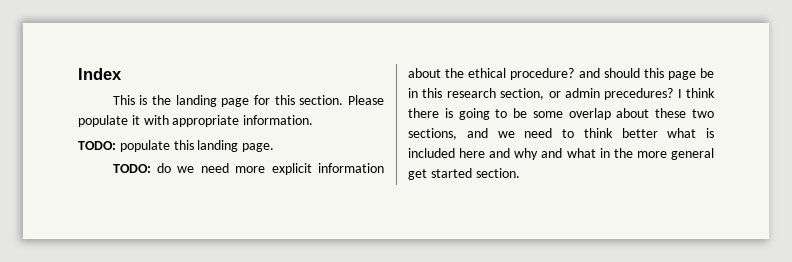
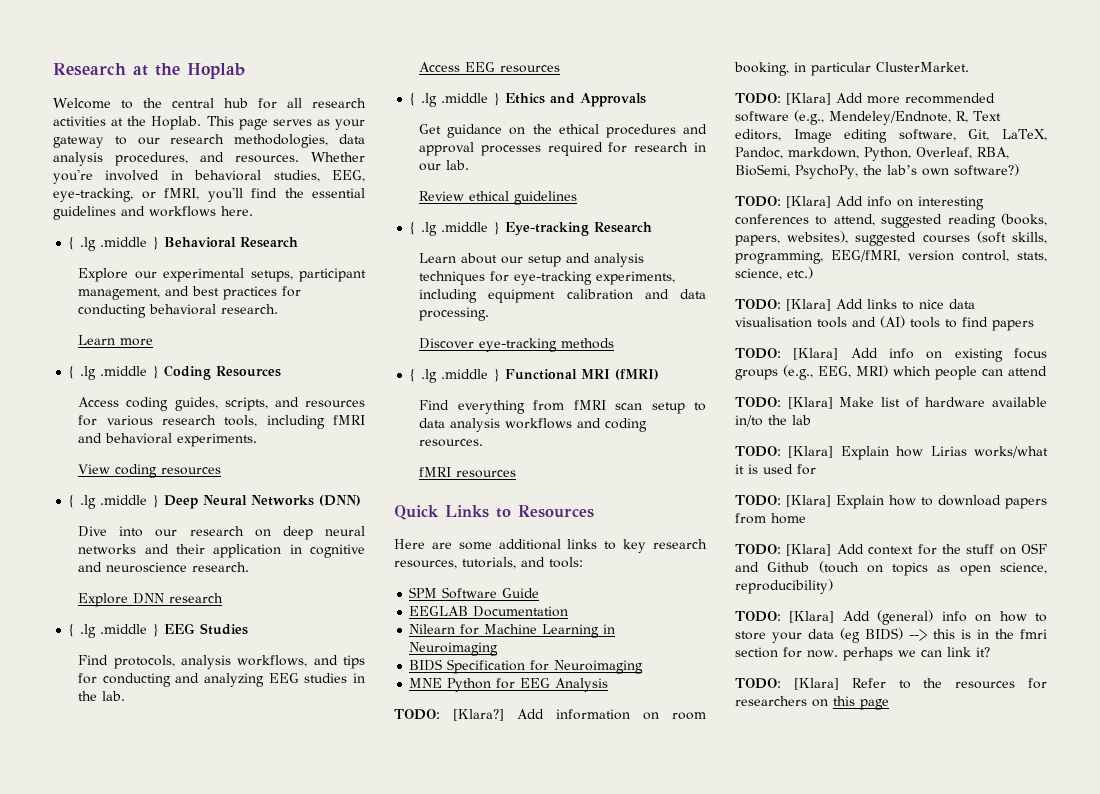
[78,68,122,80] [112,95,384,107] [78,115,314,127] [78,140,275,152] [112,163,384,175] [408,68,714,80] [408,88,715,100] [408,108,714,120] [408,128,714,140] [408,148,714,160] [408,168,520,180] Index // This is the landing page for this section. Please populate it with appropriate information. // TODO: populate this landing page. // TODO: do we need more explicit information about the ethical procedure? and should this page be in this research section, or admin precedures? I think there is going to be some overlap about these two sections, and we need to think better what is included here and why and what in the more general get started section. -> [53,63,245,79] [53,98,366,109] [53,116,365,130] [53,134,365,148] [53,152,365,166] [53,169,365,184] [53,187,365,202] [53,206,253,220] [68,237,299,251] [78,268,366,282] [78,286,302,300] [78,304,279,318] [78,335,154,346] [68,365,282,380] [78,397,365,411] [78,415,365,429] [78,433,258,447] [78,464,222,478] [68,495,362,509] [78,526,365,540] [78,544,365,558] [78,562,250,573] [78,593,224,607] [68,623,249,638] [78,655,365,669] [78,673,365,687] [78,691,126,701] [419,62,561,73] [409,93,647,107] [419,124,707,138] [419,142,706,156] [419,160,470,171] [419,191,578,205] [409,222,653,236] [419,253,645,267] [419,271,676,285] [419,289,706,303] [419,307,490,321] [419,338,615,352] [409,369,660,383] [419,400,706,414] [419,418,648,432] [419,439,484,447] [419,467,517,478] [394,505,594,520] [394,539,707,553] [394,557,583,569] [409,587,540,599] [409,606,569,617] [409,624,616,638] [409,642,499,656] [409,659,644,674] [409,678,609,692] [394,709,706,721] [734,62,969,76] [735,93,995,105] [735,110,1001,125] [735,129,1048,143] [735,147,1009,161] [735,164,1019,179] [735,196,984,210] [735,213,1047,228] [735,231,1047,246] [735,250,1047,264] [735,267,813,280] [735,299,975,311] [735,316,1034,331] [735,348,1047,362] [735,365,1047,380] [735,397,1047,409] [735,415,811,427] [735,446,1048,460] [735,464,816,475] [735,495,1047,509] [735,513,806,524] [735,543,1047,556] [735,561,1047,576] [735,579,833,594] [735,610,1047,625] [735,628,1047,643] [735,647,990,661] [735,678,1047,690] [735,696,889,710] Research at the Hoplab // Welcome to the central hub for all research activities at the Hoplab. This page serves as your gateway to our research methodologies, data analysis procedures, and resources. Whether you're involved in behavioral studies, EEG, eye-tracking, or fMRI, you'll find the essential guidelines and workflows here. // { .lg .middle } Behavioral Research // Explore our experimental setups, participant management, and best practices for conducting behavioral research. // Learn more // { .lg .middle } Coding Resources // Access coding guides, scripts, and resources for various research tools, including fMRI and behavioral experiments. // View coding resources // { .lg .middle } Deep Neural Networks (DNN) // Dive into our research on deep neural networks and their application in cognitive and neuroscience research. // Explore DNN research // { .lg .middle } EEG Studies // Find protocols, analysis workflows, and tips for conducting and analyzing EEG studies in the lab. // Access EEG resources // { .lg .middle } Ethics and Approvals // Get guidance on the ethical procedures and approval processes required for research in our lab. // Review ethical guidelines // { .lg .middle } Eye-tracking Research // Learn about our setup and analysis techniques for eye-tracking experiments, including equipment calibration and data processing. // Discover eye-tracking methods // { .lg .middle } Functional MRI (fMRI) // Find everything from fMRI scan setup to data analysis workflows and coding resources. // fMRI resources // Quick Links to Resources // Here are some additional links to key research resources, tutorials, and tools: // SPM Software Guide // EEGLAB Documentation // Nilearn for Machine Learning in Neuroimaging // BIDS Specification for Neuroimaging // MNE Python for EEG Analysis // TODO: [Klara?] Add information on room booking, in particular ClusterMarket. // TODO: [Klara] Add more recommended software (e.g., Mendeley/Endnote, R, Text editors, Image editing software, Git, LaTeX, Pandoc, markdown, Python, Overleaf, RBA, BioSemi, PsychoPy, the lab’s own software?) // TODO: [Klara] Add info on interesting conferences to attend, suggested reading (books, papers, websites), suggested courses (soft skills, programming, EEG/fMRI, version control, stats, science, etc.) // TODO: [Klara] Add links to nice data visualisation tools and (AI) tools to find papers // TODO: [Klara] Add info on existing focus groups (e.g., EEG, MRI) which people can attend // TODO: [Klara] Make list of hardware available in/to the lab // TODO: [Klara] Explain how Lirias works/what it is used for // TODO: [Klara] Explain how to download papers from home // TODO: [Klara] Add context for the stuff on OSF and Github (touch on topics as open science, reproducibility) // TODO: [Klara] Add (general) info on how to store your data (eg BIDS) --> this is in the fmri section for now. perhaps we can link it? // TODO: [Klara] Refer to the resources for researchers on this page

